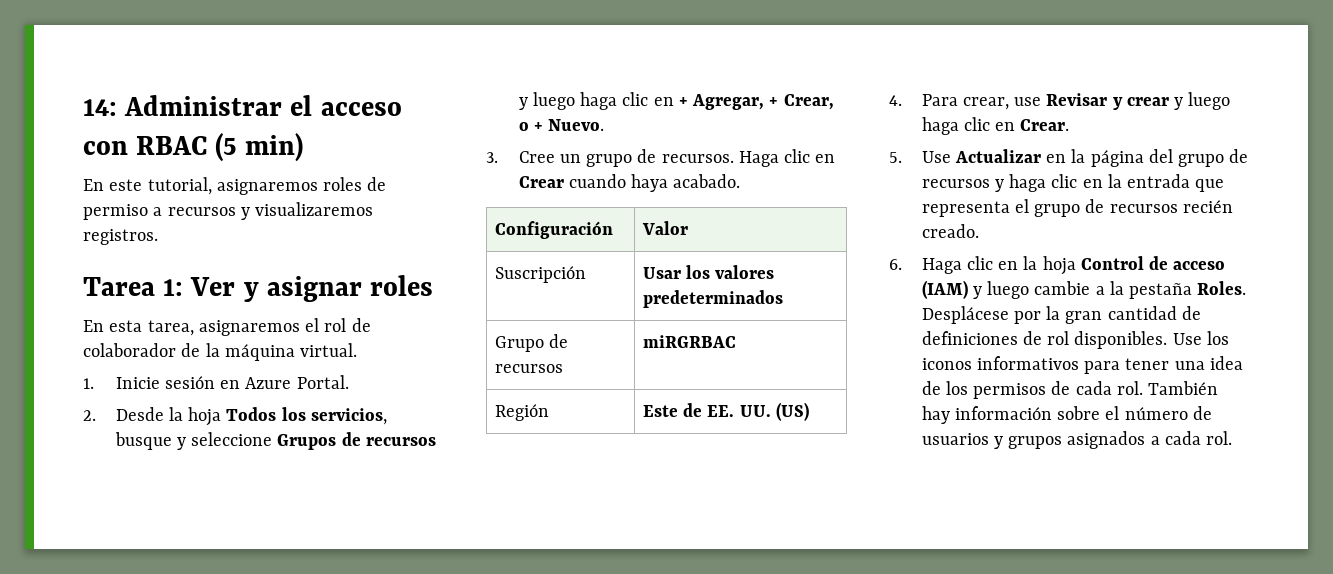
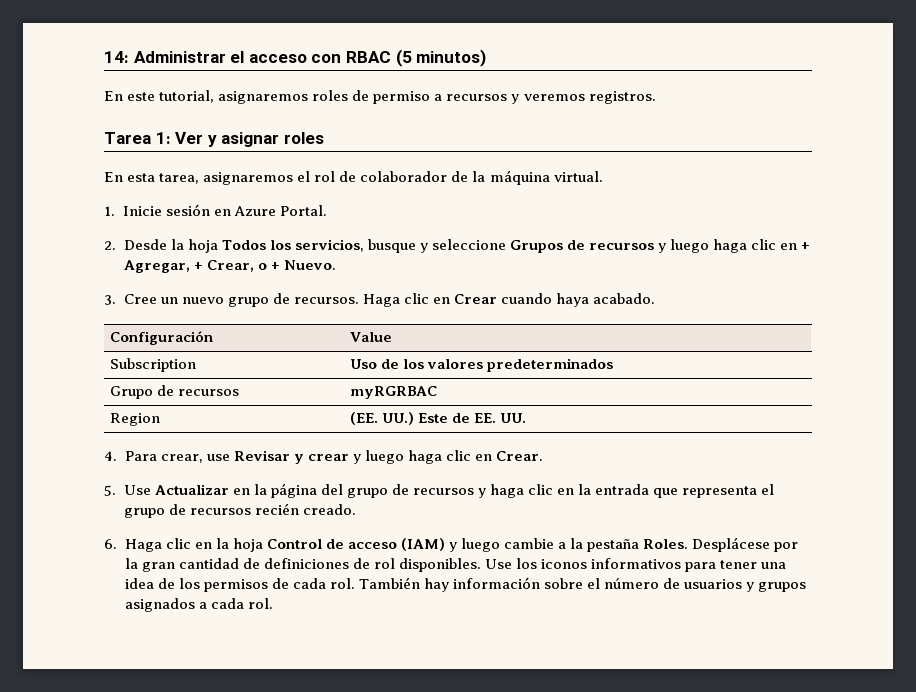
[244,133,303,162] min) -> [416,49,487,67] minutos)
[255,202,374,216] visualizaremos -> [523,94,585,101] veremos
(581, 158) none -> [181,297,224,304] nuevo
[641,221,688,235] [494,266,586,283] [642,267,681,279] Valor // Suscripción | Usar -> [350,332,393,342] [110,358,197,372] [350,359,400,369] Value // Subscription | Uso de
[642,335,736,348] [494,404,549,421] miRGRBAC // Región | -> [350,386,438,399] [110,413,161,426] [350,412,415,425] myRGRBAC // Region | (EE. UU.)
[775,402,809,421] (US) -> (527, 418) none

